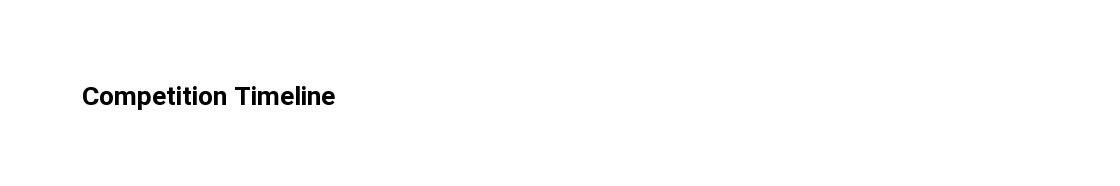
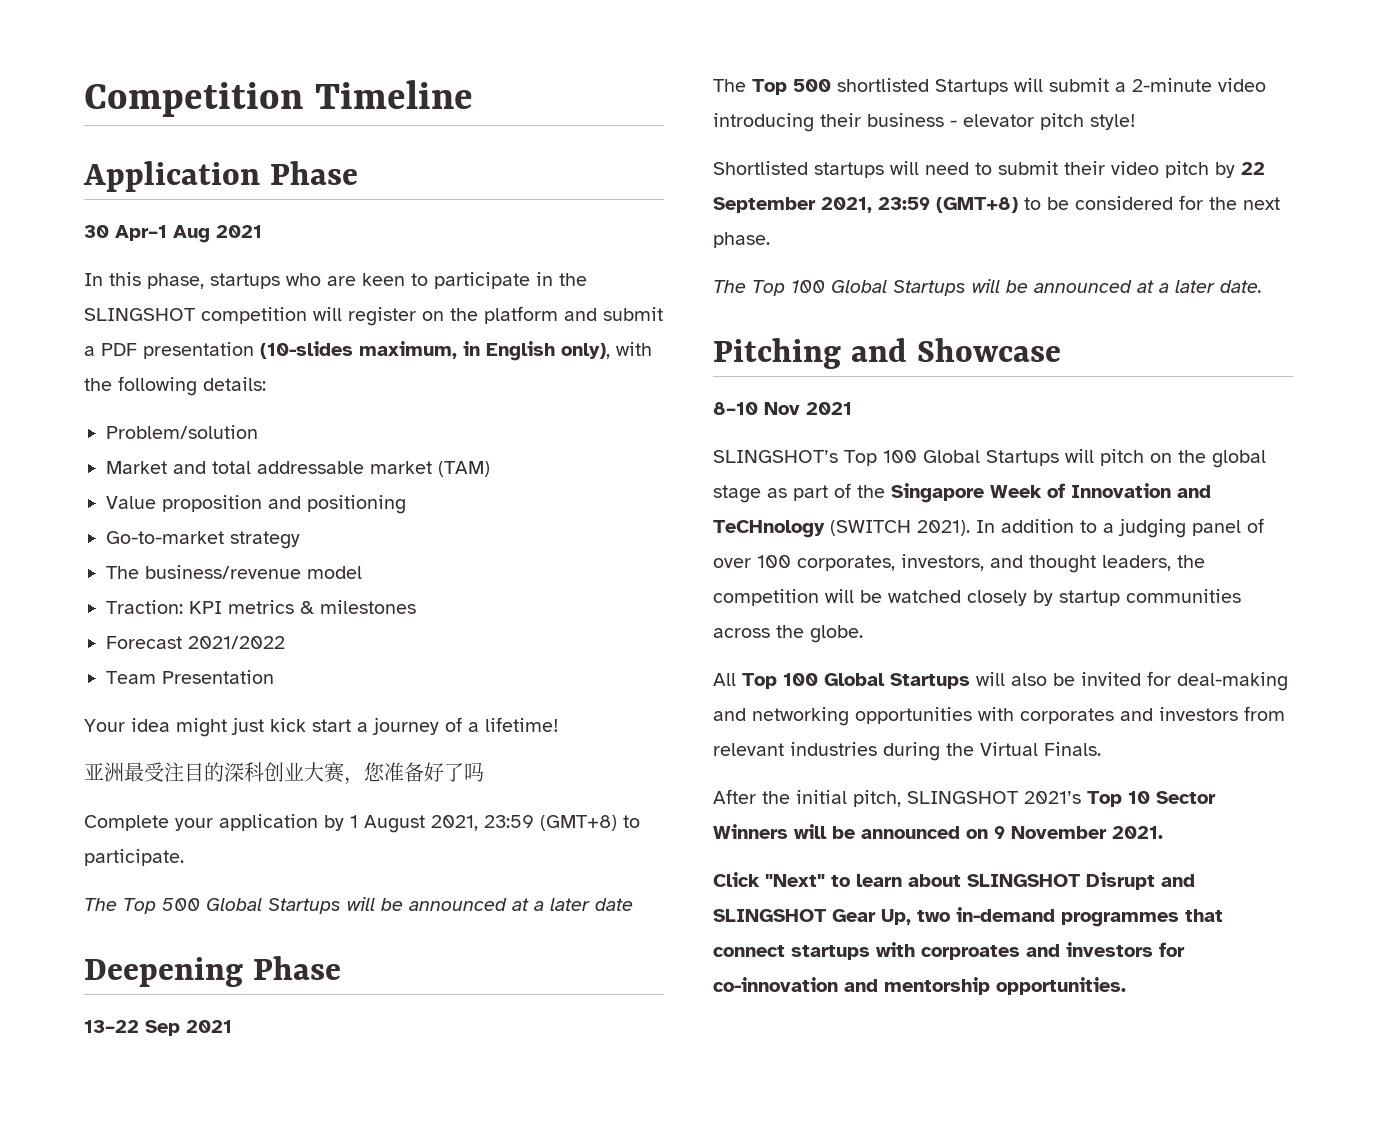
(336, 95) none -> [83,161,358,192] [84,225,262,243] [84,272,587,289] [84,306,663,326] [84,341,652,361] [84,376,266,396] [106,425,258,439] [106,461,490,477] [106,495,406,514] [106,531,300,549] [106,565,362,579] [106,600,416,614] [106,636,285,649] [106,670,274,684] [84,717,559,737] [84,762,484,785] [84,814,640,833] [84,849,184,866] [84,897,633,914] [84,956,341,987] [84,1020,232,1036] [713,78,1266,95] [713,113,1136,132] [713,161,1265,178] [713,195,1280,213] [713,232,770,248] [713,279,1262,296] [713,338,1061,369] [713,402,852,415] [713,449,1266,468] [713,483,1211,503] [713,518,1264,538] [713,554,1205,573] [713,589,1241,606] [713,625,863,643] [713,671,1288,691] [713,706,1285,726] [713,742,1101,761] [713,789,1216,807] [713,824,1163,839] [713,872,1195,890] [713,907,1223,927] [713,942,1185,960] [713,977,1126,995] // Application Phase // 30 Apr–1 Aug 2021 // In this phase, startups who are keen to participate in the SLINGSHOT competition will register on the platform and submit a PDF presentation (10-slides maximum, in English only), with the following details: // Problem/solution // Market and total addressable market (TAM) // Value proposition and positioning // Go-to-market strategy // The business/revenue model // Traction: KPI metrics & milestones // Forecast 2021/2022 // Team Presentation // Your idea might just kick start a journey of a lifetime! // 亚洲最受注目的深科创业大赛，您准备好了吗 // Complete your application by 1 August 2021, 23:59 (GMT+8) to participate. // The Top 500 Global Startups will be announced at a later date // Deepening Phase // 13–22 Sep 2021 // The Top 500 shortlisted Startups will submit a 2-minute video introducing their business - elevator pitch style! // Shortlisted startups will need to submit their video pitch by 22 September 2021, 23:59 (GMT+8) to be considered for the next phase. // The Top 100 Global Startups will be announced at a later date. // Pitching and Showcase // 8–10 Nov 2021 // SLINGSHOT’s Top 100 Global Startups will pitch on the global stage as part of the Singapore Week of Innovation and TeCHnology (SWITCH 2021). In addition to a judging panel of over 100 corporates, investors, and thought leaders, the competition will be watched closely by startup communities across the globe. // All Top 100 Global Startups will also be invited for deal-making and networking opportunities with corporates and investors from relevant industries during the Virtual Finals. // After the initial pitch, SLINGSHOT 2021’s Top 10 Sector Winners will be announced on 9 November 2021. // Click "Next" to learn about SLINGSHOT Disrupt and SLINGSHOT Gear Up, two in-demand programmes that connect startups with corproates and investors for co-innovation and mentorship opportunities.

